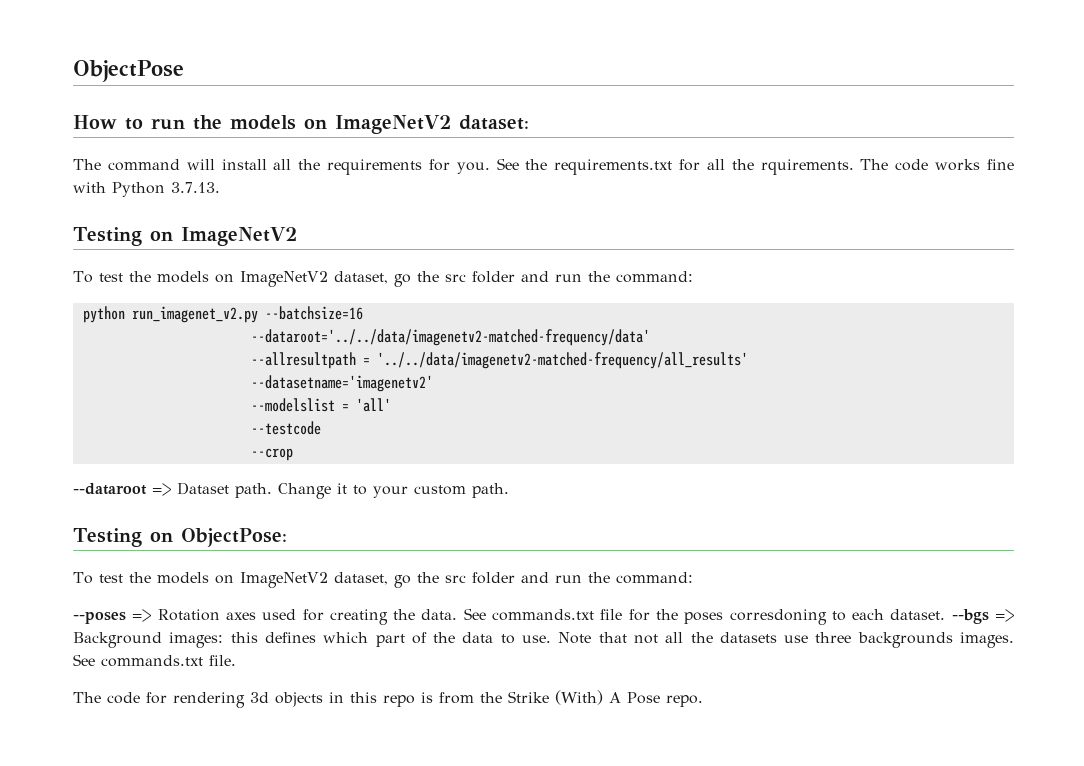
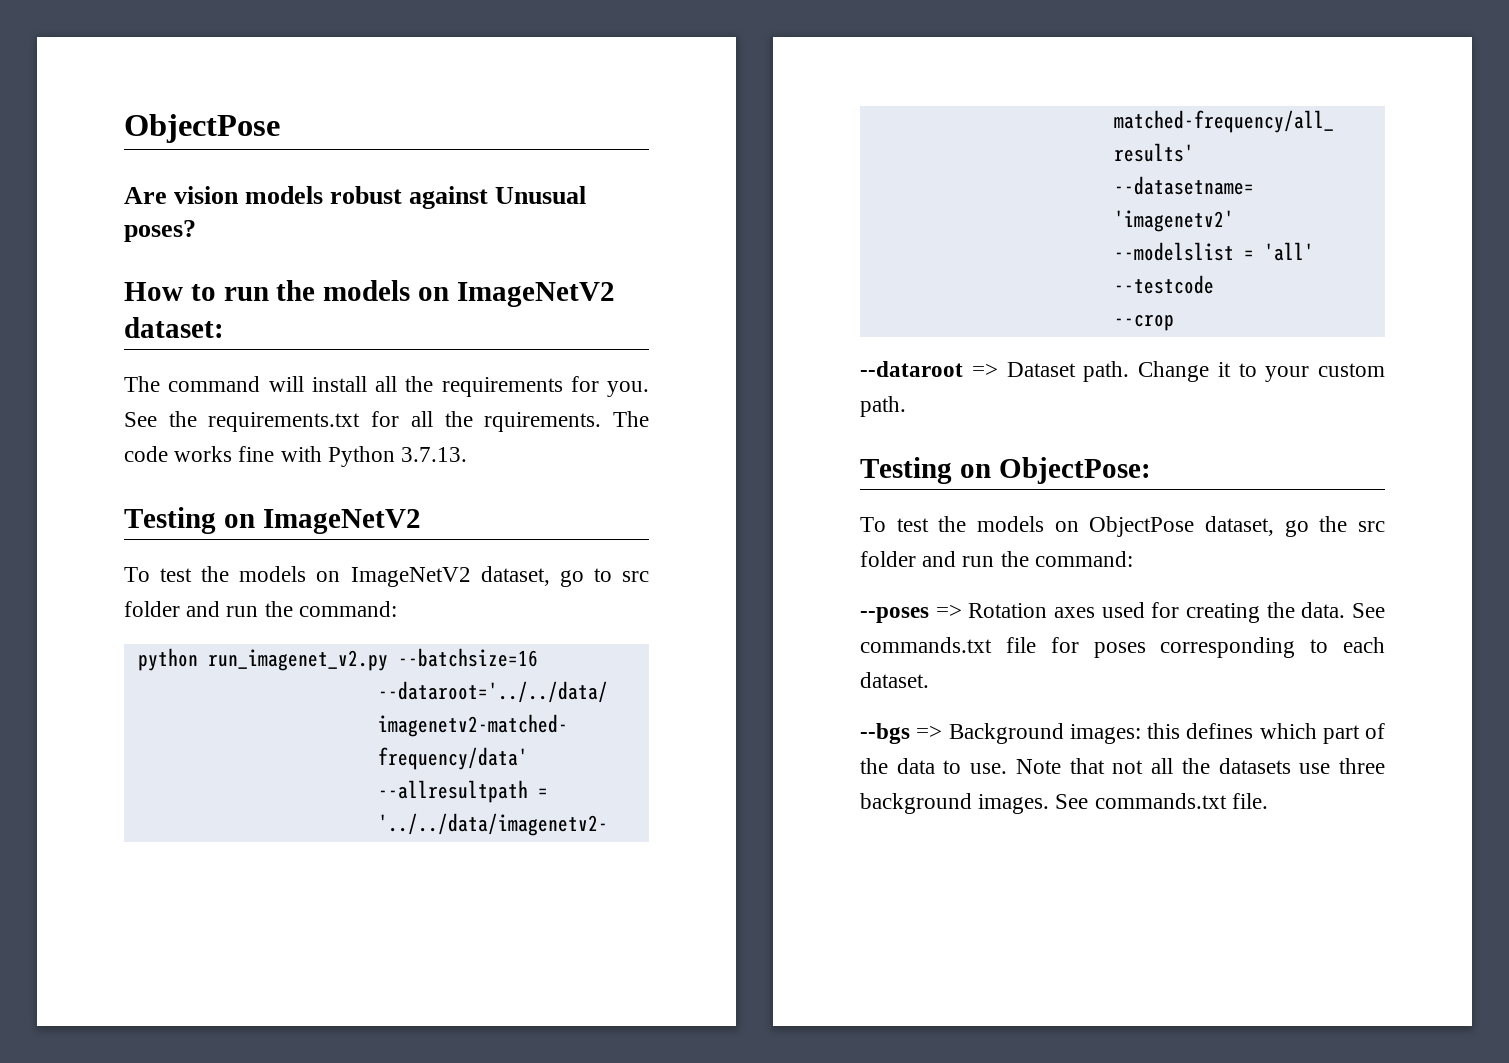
[73,60,184,82] ObjectPose -> [124,114,280,143] [124,186,587,209] [124,220,196,242] ObjectPose // Are vision models robust against Unusual poses?
[416,271,439,282] the -> [593,568,612,582] to
[239,572,328,588] ImageNetV2 -> [1089,516,1195,537] ObjectPose
[655,609,827,625] the poses corresdoning -> [1093,637,1296,658] poses corresponding
(946, 614) none -> (929, 680) //
[857,632,953,648] backgrounds -> [860,793,972,814] background
[73,690,703,708] // The code for rendering 3d objects in this repo is from the Strike (With) A Pose repo. -> (1268, 801) none

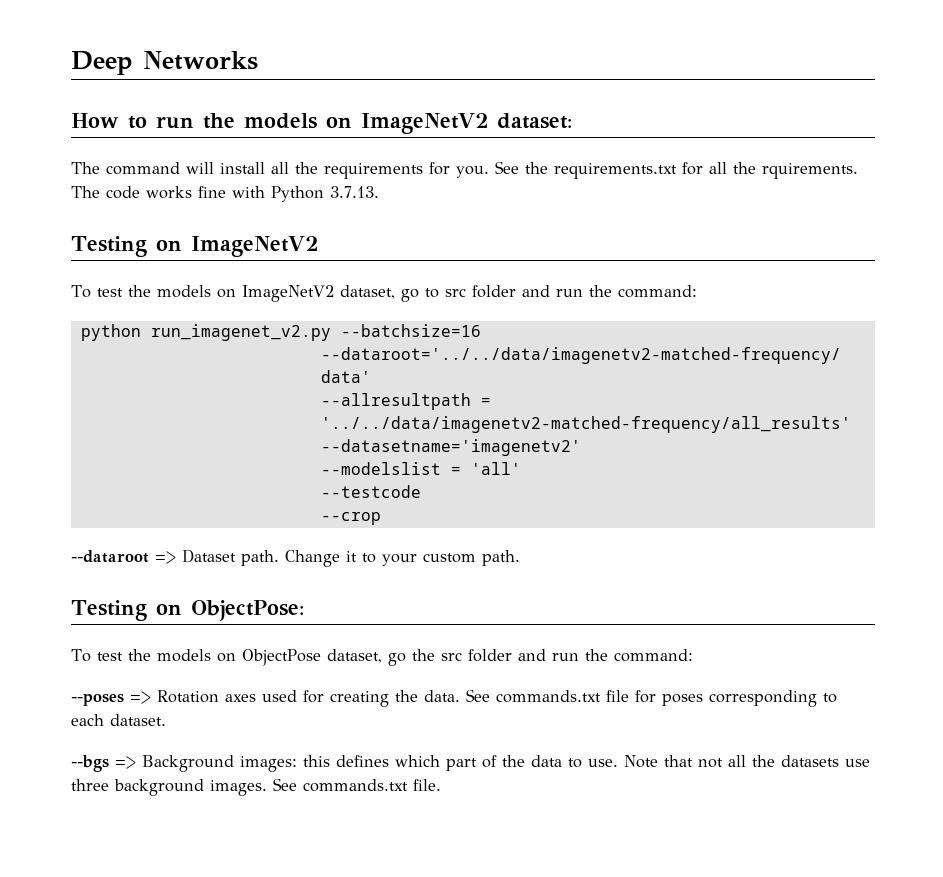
[124,114,280,143] [124,186,587,209] [124,220,196,242] ObjectPose // Are vision models robust against Unusual poses? -> [71,51,258,75] Deep Networks

